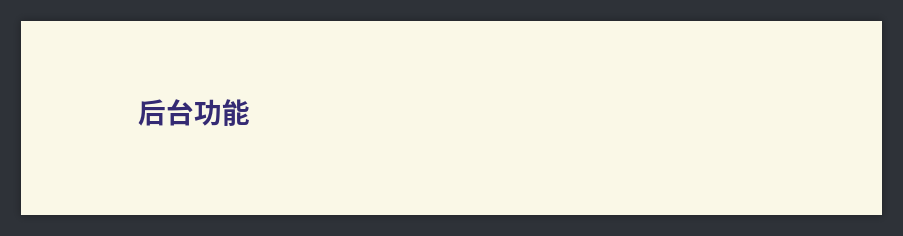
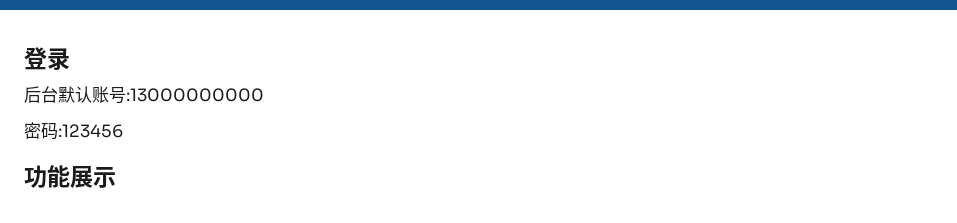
[138,99,250,126] 后台功能 -> [24,47,70,71] [24,86,264,104] [24,122,123,140] [24,165,116,188] 登录 // 后台默认账号:13000000000 // 密码:123456 // 功能展示

